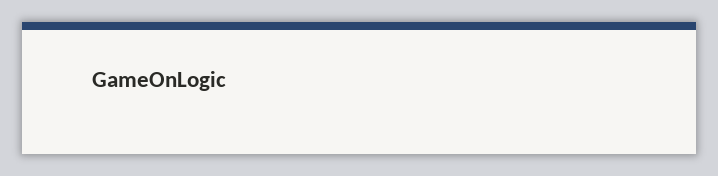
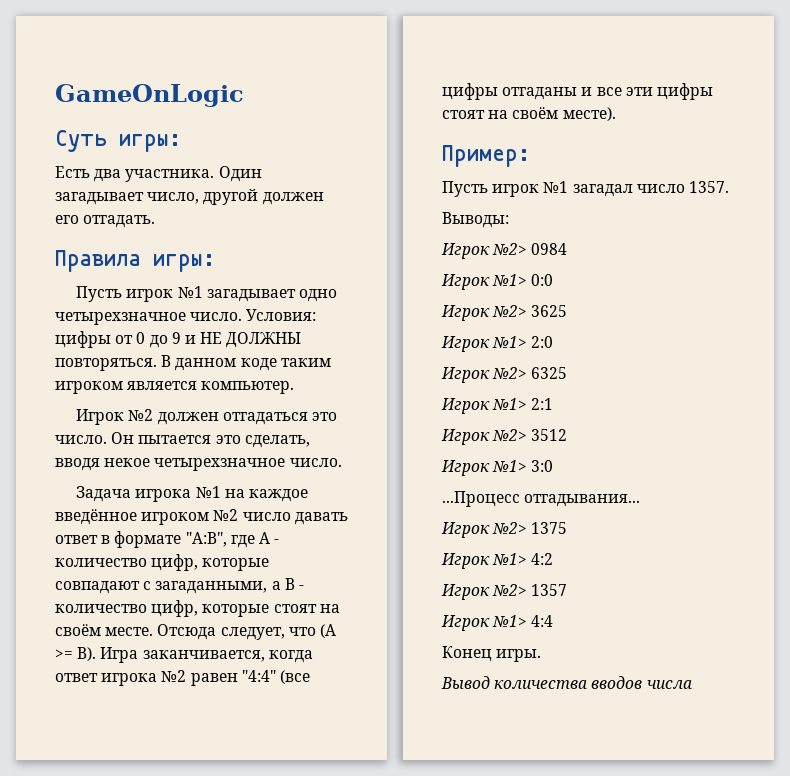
(226, 81) none -> [55,130,181,152] [55,166,262,182] [55,189,324,205] [55,215,156,228] [55,250,215,272] [76,286,337,302] [55,309,317,325] [55,331,302,348] [55,355,331,371] [55,381,295,394] [76,409,337,425] [55,432,310,448] [55,458,342,471] [76,486,308,502] [55,509,348,525] [55,531,280,548] [55,554,270,571] [55,578,304,594] [55,600,340,617] [55,624,336,640] [55,647,313,663] [55,670,310,686] [442,83,713,100] [442,107,616,121] [442,145,530,167] [442,181,729,197] [442,212,509,228] [441,243,568,259] [441,274,554,290] [441,305,568,321] [441,336,554,352] [441,367,568,383] [441,398,554,414] [441,429,568,445] [441,460,554,476] [442,491,641,507] [441,522,568,538] [441,553,554,569] [441,584,568,600] [441,615,554,631] [442,646,542,662] [441,676,692,689] // Суть игры: // Есть два участника. Один загадывает число, другой должен его отгадать. // Правила игры: // Пусть игрок №1 загадывает одно четырехзначное число. Условия: цифры от 0 до 9 и НЕ ДОЛЖНЫ повторяться. В данном коде таким игроком является компьютер. // Игрок №2 должен отгадаться это число. Он пытается это сделать, вводя некое четырехзначное число. // Задача игрока №1 на каждое введённое игроком №2 число давать ответ в формате "A:B", где А - количество цифр, которые совпадают с загаданными, а В - количество цифр, которые стоят на своём месте. Отсюда следует, что (A >= B). Игра заканчивается, когда ответ игрока №2 равен "4:4" (все цифры отгаданы и все эти цифры стоят на своём месте). // Пример: // Пусть игрок №1 загадал число 1357. // Выводы: // Игрок №2> 0984 // Игрок №1> 0:0 // Игрок №2> 3625 // Игрок №1> 2:0 // Игрок №2> 6325 // Игрок №1> 2:1 // Игрок №2> 3512 // Игрок №1> 3:0 // ...Процесс отгадывания... // Игрок №2> 1375 // Игрок №1> 4:2 // Игрок №2> 1357 // Игрок №1> 4:4 // Конец игры. // Вывод количества вводов числа

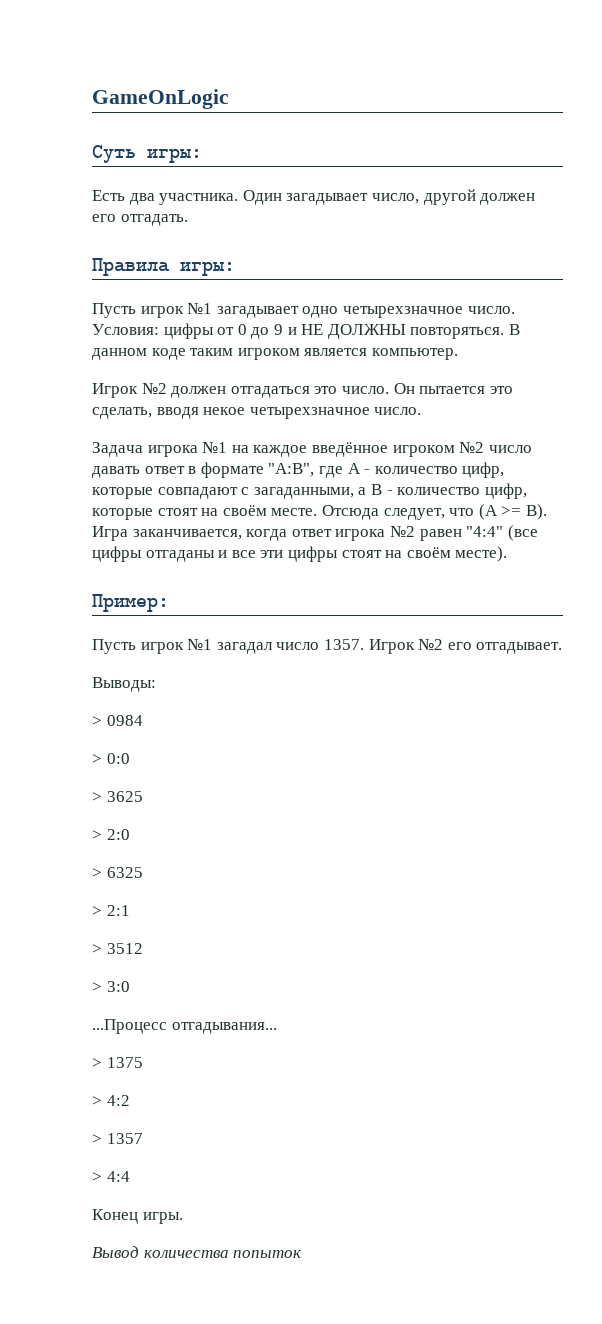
(729, 187) none -> [368,638,563,654] Игрок №2 его отгадывает.
[441,243,528,259] Игрок №2> -> [92,716,102,726] >
[441,274,528,290] Игрок №1> -> [92,754,102,764] >
[441,305,528,321] Игрок №2> -> [92,792,102,802] >
[441,336,528,352] Игрок №1> -> [92,830,102,840] >
[441,367,528,383] Игрок №2> -> [92,868,102,878] >
[441,398,528,414] Игрок №1> -> [92,906,102,916] >
[441,429,528,445] Игрок №2> -> [92,944,102,954] >
[441,460,528,476] Игрок №1> -> [92,982,102,992] >
[441,522,528,538] Игрок №2> -> [92,1058,102,1068] >
[441,553,528,569] Игрок №1> -> [92,1096,102,1106] >
[441,584,528,600] Игрок №2> -> [92,1134,102,1144] >
[441,615,528,631] Игрок №1> -> [92,1172,102,1182] >
[591,676,692,689] вводов числа -> [233,1250,303,1258] попыток

